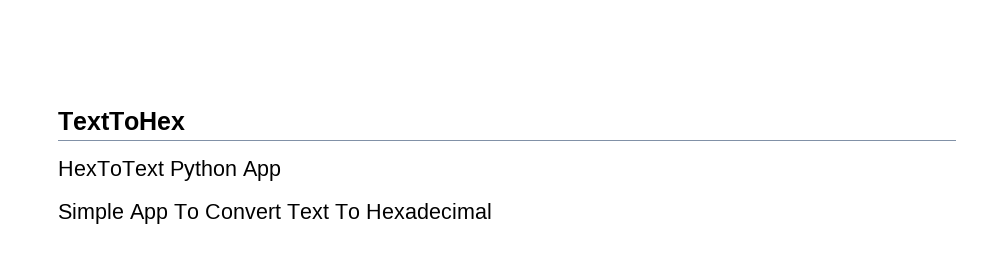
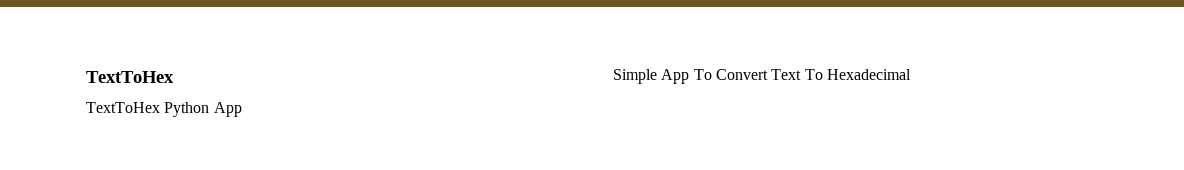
[58,161,164,176] HexToText -> [86,102,160,113] TextToHex

